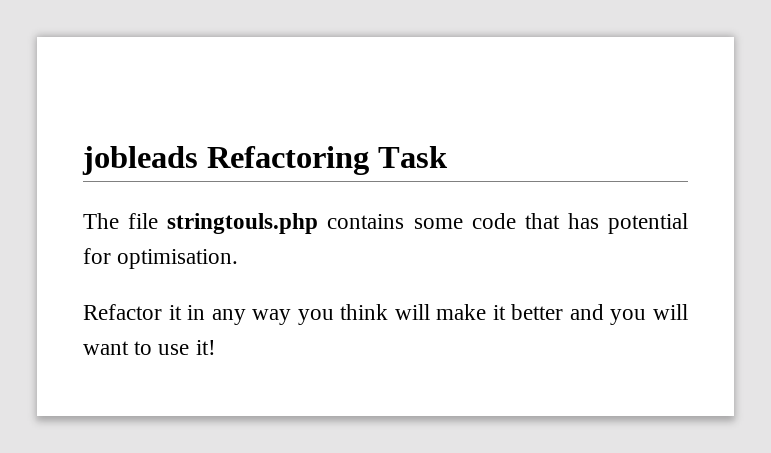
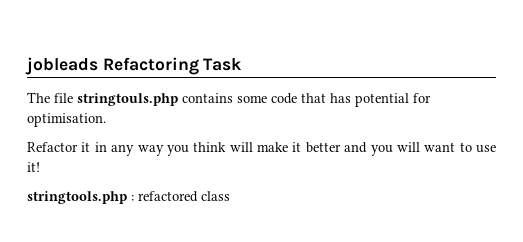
(216, 347) none -> [27,191,230,204] // stringtools.php : refactored class

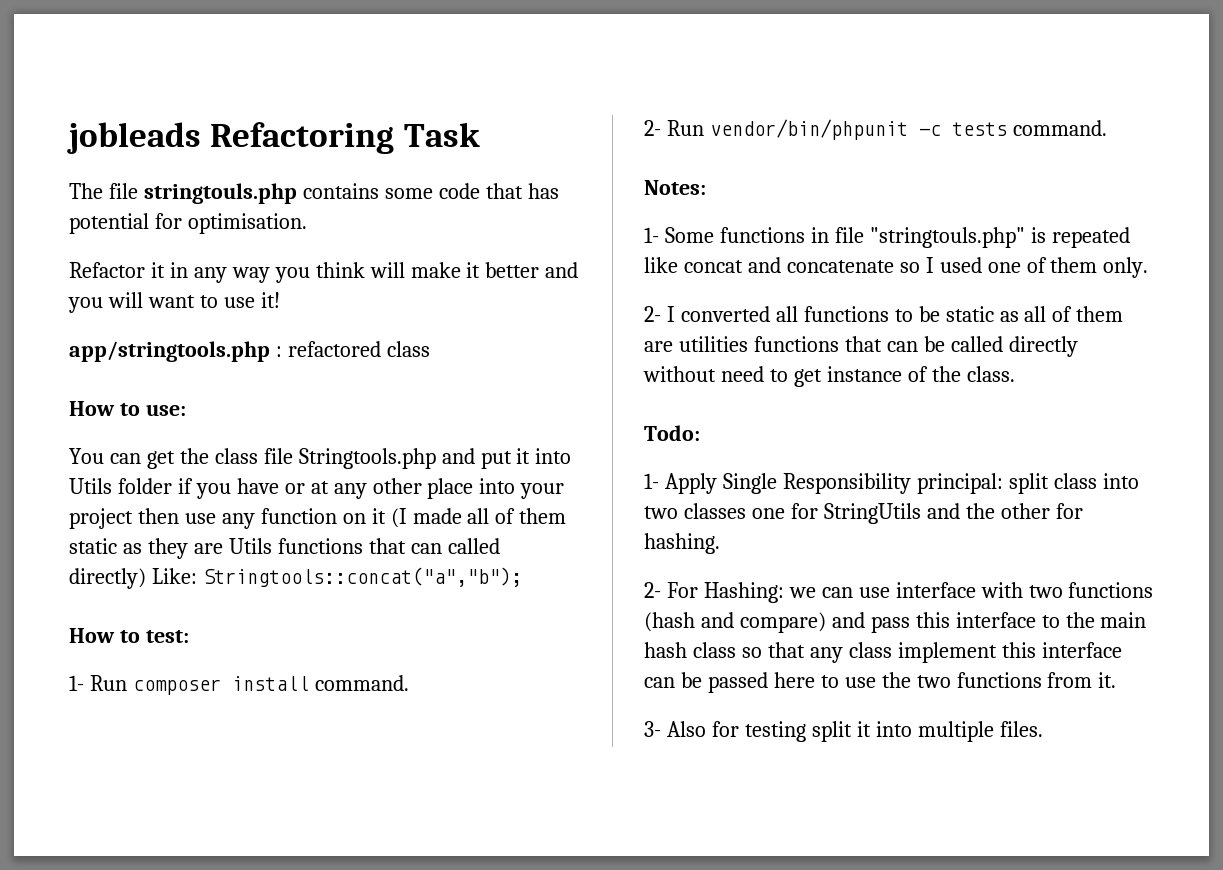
[27,191,127,204] stringtools.php -> [69,341,270,362] app/stringtools.php
(230, 196) none -> [69,401,186,416] [69,448,572,469] [69,478,565,499] [69,508,567,529] [69,538,500,559] [69,567,522,589] [69,628,189,643] [69,675,409,695] [644,119,1107,140] [644,180,706,195] [644,227,1130,248] [644,257,1149,278] [644,306,1124,322] [644,336,1078,357] [643,366,1015,387] [644,425,700,441] [644,473,1139,494] [644,503,1083,524] [644,533,720,554] [644,582,1154,603] [644,612,1147,633] [644,642,1122,663] [644,672,1117,693] [644,721,1043,742] // How to use: // You can get the class file Stringtools.php and put it into Utils folder if you have or at any other place into your project then use any function on it (I made all of them static as they are Utils functions that can called directly) Like: Stringtools::concat("a","b"); // How to test: // 1- Run composer install command. // 2- Run vendor/bin/phpunit -c tests command. // Notes: // 1- Some functions in file "stringtouls.php" is repeated like concat and concatenate so I used one of them only. // 2- I converted all functions to be static as all of them are utilities functions that can be called directly without need to get instance of the class. // Todo: // 1- Apply Single Responsibility principal: split class into two classes one for StringUtils and the other for hashing. // 2- For Hashing: we can use interface with two functions (hash and compare) and pass this interface to the main hash class so that any class implement this interface can be passed here to use the two functions from it. // 3- Also for testing split it into multiple files.

